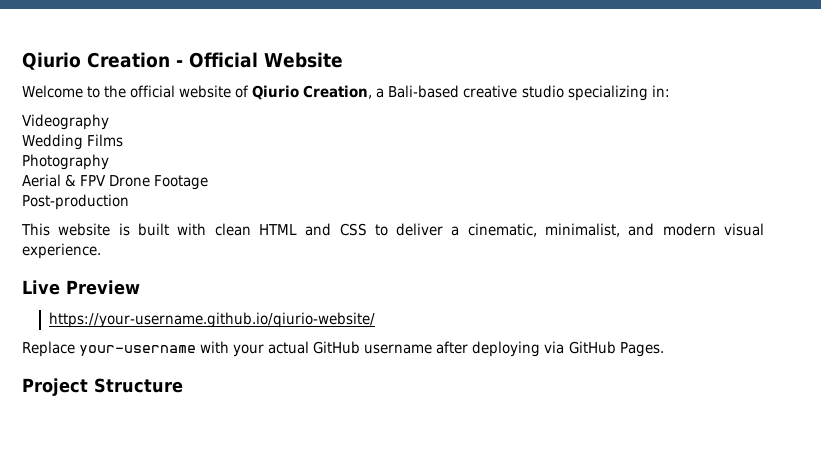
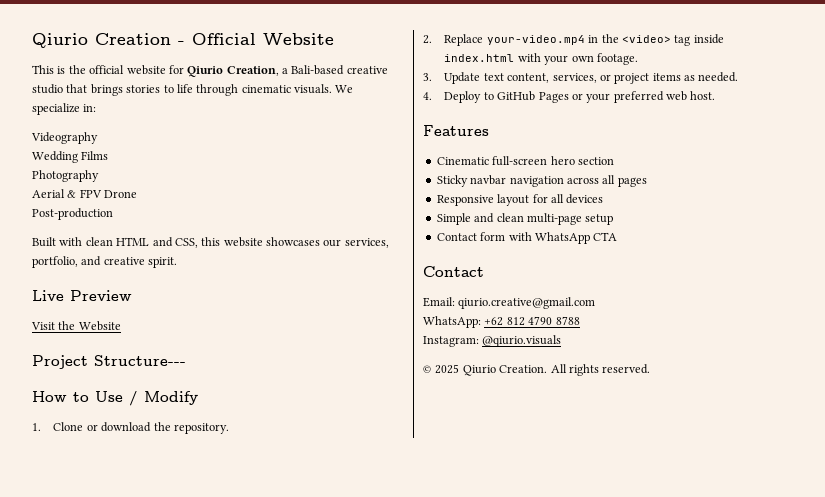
[22,85,101,98] Welcome to -> [32,65,66,74] This is
[235,85,250,98] of -> [168,65,184,74] for
[567,85,648,101] specializing -> [66,84,354,96] [32,103,80,115] that brings stories to life through cinematic visuals. We specialize
[154,175,209,190] Footage -> (138, 194) none
[21,223,764,237] [22,243,101,259] [22,280,140,295] [49,312,376,328] [22,341,664,357] [22,378,183,396] This website is built with clean HTML and CSS to deliver a cinematic, minimalist, and modern visual experience. // Live Preview // https://your-username.github.io/qiurio-website/ // Replace your-username with your actual GitHub username after deploying via GitHub Pages. // Project Structure -> [32,237,389,248] [32,256,178,268] [32,290,132,301] [31,321,121,331] [32,355,186,369] [32,391,198,406] [32,422,229,434] [423,34,724,46] [444,53,638,65] [423,72,739,84] [423,91,716,103] [423,125,489,136] [436,156,614,166] [436,175,647,187] [436,194,604,206] [436,213,614,225] [436,232,618,244] [423,266,484,277] [423,297,596,309] [423,316,580,328] [423,335,562,347] [423,364,651,376] Built with clean HTML and CSS, this website showcases our services, portfolio, and creative spirit. // Live Preview // Visit the Website // Project Structure--- // How to Use / Modify // 1. Clone or download the repository. // 2. Replace your-video.mp4 in the <video> tag inside index.html with your own footage. // 3. Update text content, services, or project items as needed. // 4. Deploy to GitHub Pages or your preferred web host. // Features // Cinematic full-screen hero section // Sticky navbar navigation across all pages // Responsive layout for all devices // Simple and clean multi-page setup // Contact form with WhatsApp CTA // Contact // Email: qiurio.creative@gmail.com // WhatsApp: +62 812 4790 8788 // Instagram: @qiurio.visuals // © 2025 Qiurio Creation. All rights reserved.

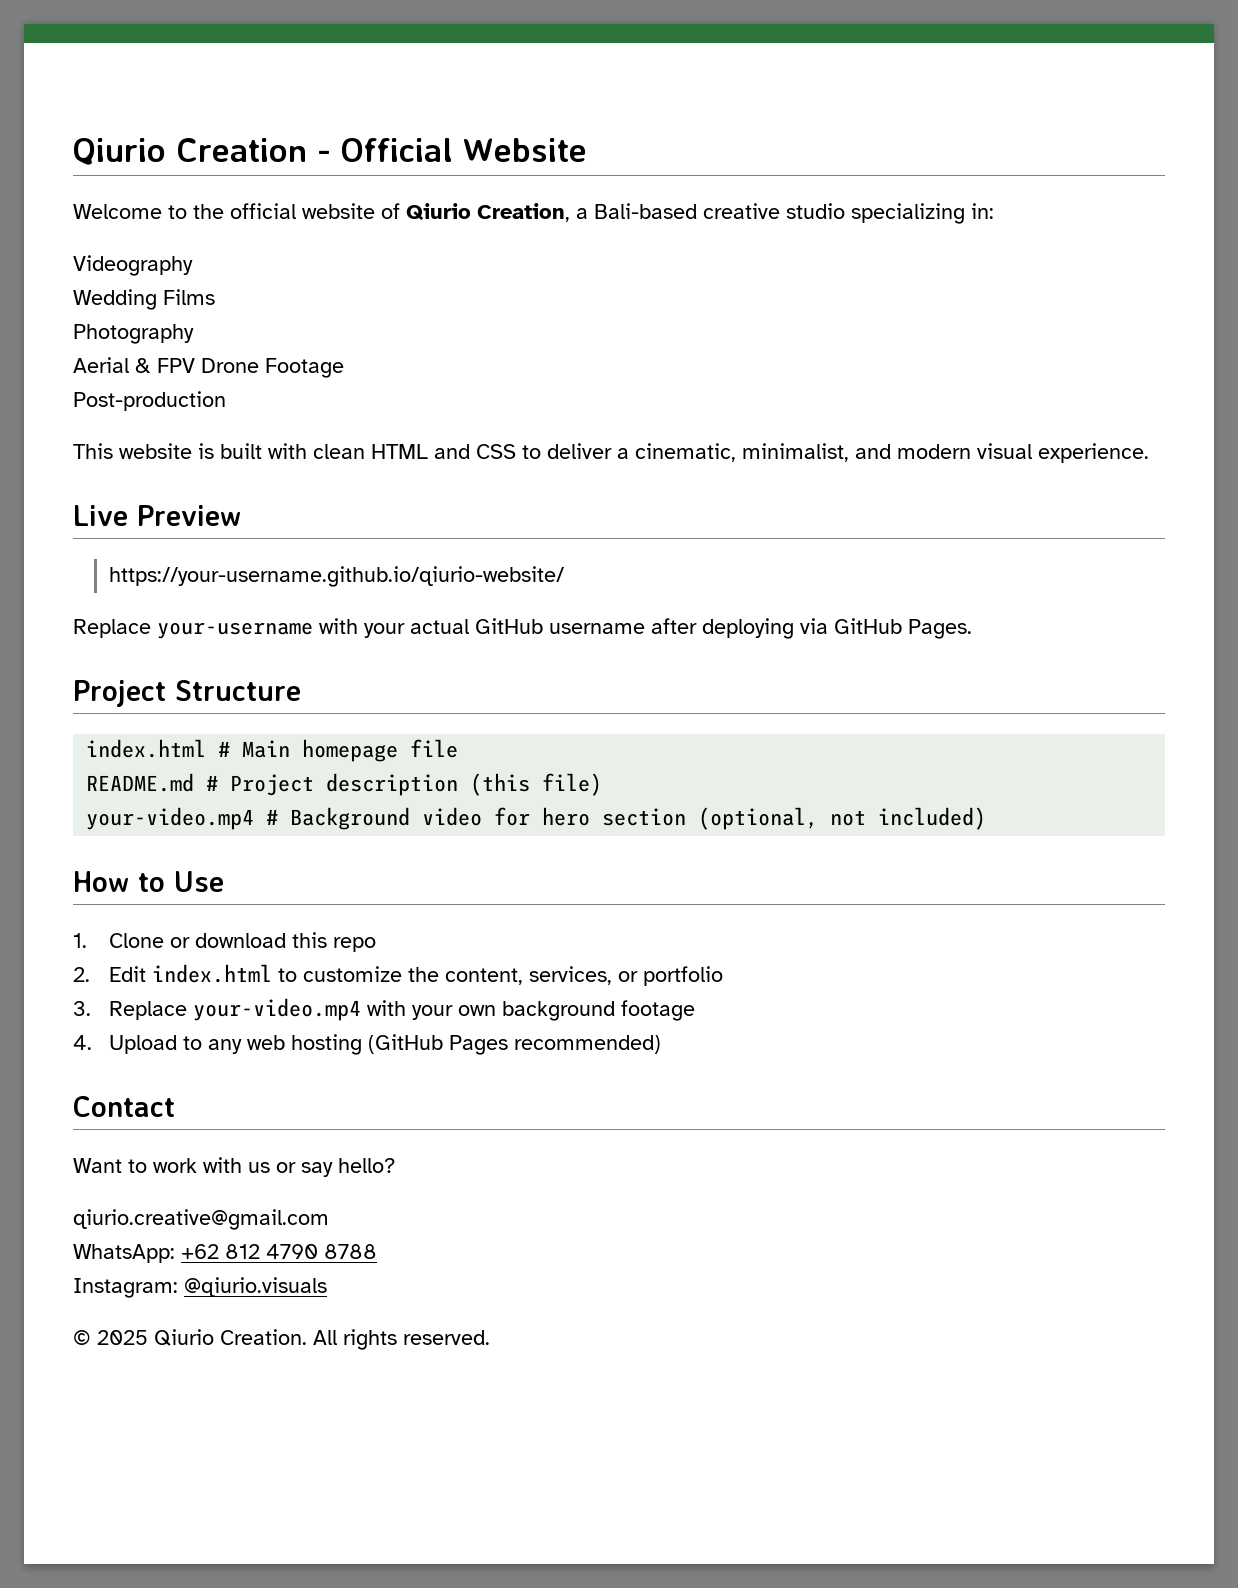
[32,65,66,74] This is -> [73,204,187,219] Welcome to
[168,65,184,74] for -> [381,203,400,219] of
[66,84,354,96] [32,103,80,115] that brings stories to life through cinematic visuals. We specialize -> [851,203,965,224] specializing
(138, 194) none -> [265,358,344,378] Footage
[32,237,389,248] [32,256,178,268] [32,290,132,301] [31,321,121,331] [32,355,186,369] Built with clean HTML and CSS, this website showcases our services, portfolio, and creative spirit. // Live Preview // Visit the Website // Project Structure--- -> [73,443,1149,463] [73,505,241,526] [109,566,565,587] [73,618,972,639] [73,680,301,707] [86,739,459,762] [86,773,603,796] [86,807,987,830] This website is built with clean HTML and CSS to deliver a cinematic, minimalist, and modern visual experience. // Live Preview // https://your-username.github.io/qiurio-website/ // Replace your-username with your actual GitHub username after deploying via GitHub Pages. // Project Structure // index.html # Main homepage file // README.md # Project description (this file) // your-video.mp4 # Background video for hero section (optional, not included)
[129,391,198,406] / Modify -> (224, 881) none
[153,422,229,434] [423,34,724,46] [444,53,638,65] [423,72,739,84] [423,91,716,103] [423,125,489,136] [436,156,614,166] [436,175,647,187] [436,194,604,206] [436,213,614,225] [436,232,618,244] [423,266,484,277] [423,297,455,307] the repository. // 2. Replace your-video.mp4 in the <video> tag inside index.html with your own footage. // 3. Update text content, services, or project items as needed. // 4. Deploy to GitHub Pages or your preferred web host. // Features // Cinematic full-screen hero section // Sticky navbar navigation across all pages // Responsive layout for all devices // Simple and clean multi-page setup // Contact form with WhatsApp CTA // Contact // Email: -> [292,932,377,952] [73,964,724,986] [73,998,696,1021] [73,1034,662,1055] [73,1096,175,1117] [73,1157,395,1177] this repo // 2. Edit index.html to customize the content, services, or portfolio // 3. Replace your-video.mp4 with your own background footage // 4. Upload to any web hosting (GitHub Pages recommended) // Contact // Want to work with us or say hello? //

